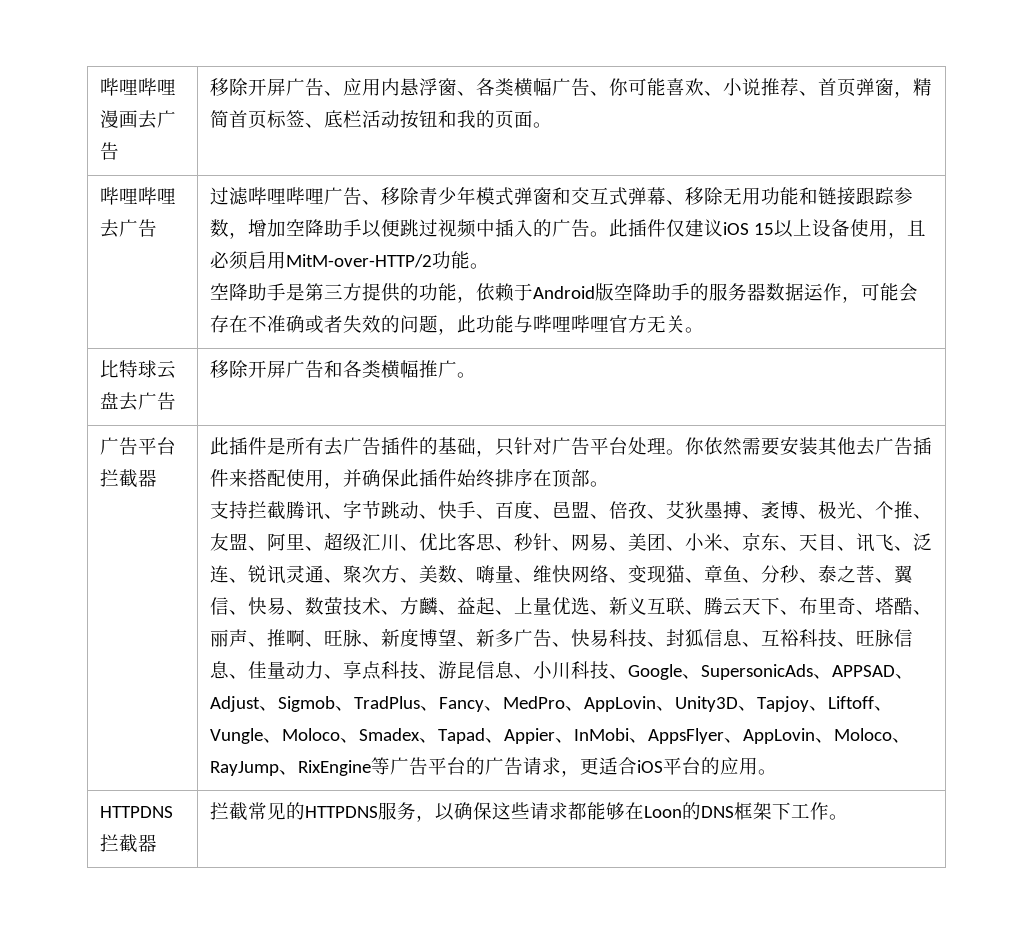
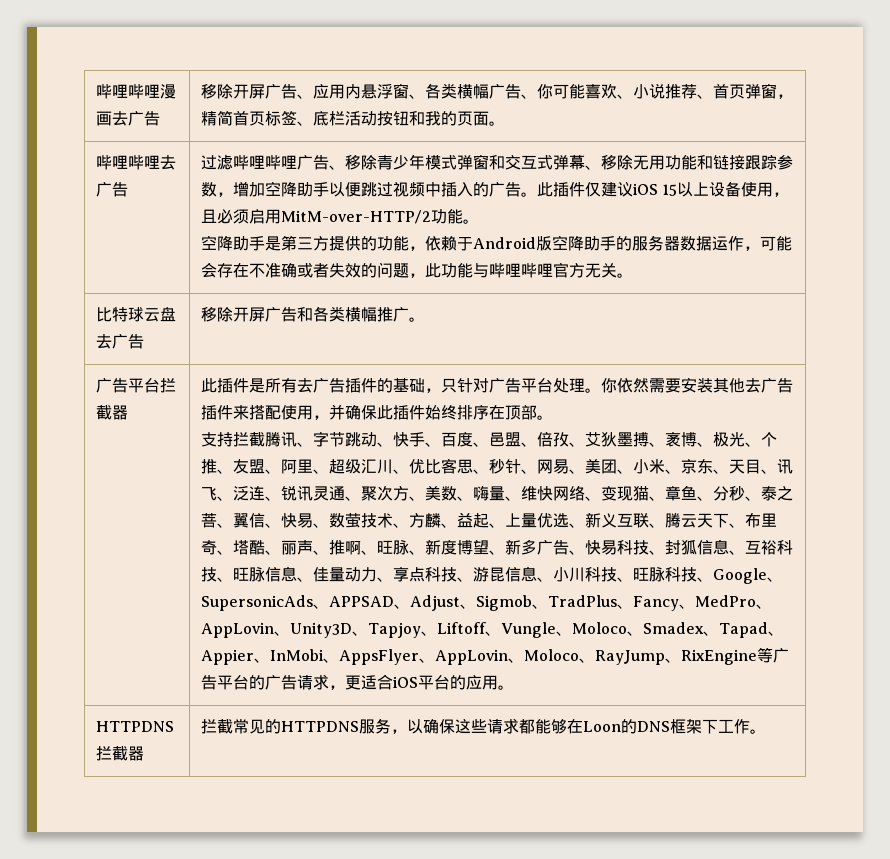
(628, 676) none -> [632,567,713,582] 旺脉科技、

